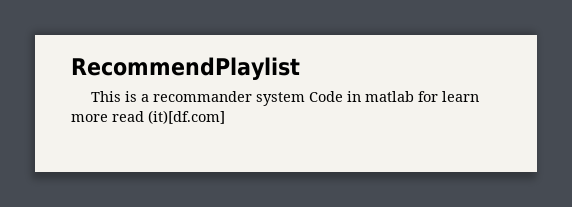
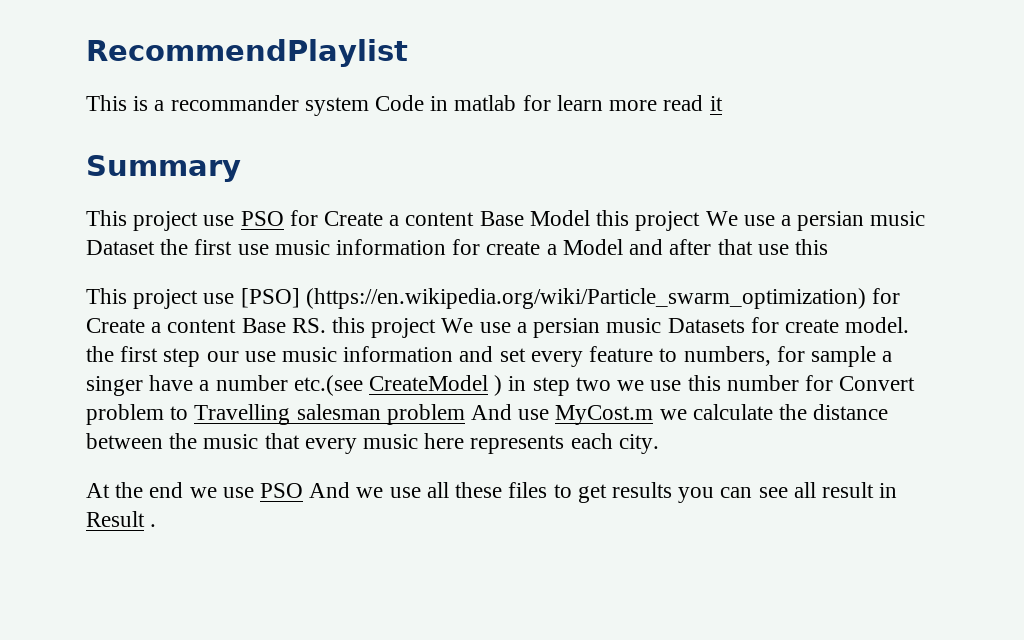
[148,110,225,124] (it)[df.com] -> [709,96,723,111] [86,155,241,182] [86,210,926,231] [86,239,828,255] [86,288,901,309] [86,317,910,338] [86,346,893,367] [86,375,916,396] [86,404,889,425] [86,433,659,454] [86,482,898,503] [86,511,157,527] it // Summary // This project use PSO for Create a content Base Model this project We use a persian music Dataset the first use music information for create a Model and after that use this // This project use [PSO] (https://en.wikipedia.org/wiki/Particle_swarm_optimization) for Create a content Base RS. this project We use a persian music Datasets for create model. the first step our use music information and set every feature to numbers, for sample a singer have a number etc.(see CreateModel ) in step two we use this number for Convert problem to Travelling salesman problem And use MyCost.m we calculate the distance between the music that every music here represents each city. // At the end we use PSO And we use all these files to get results you can see all result in Result .

